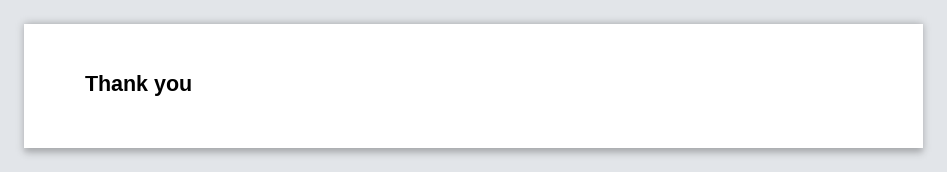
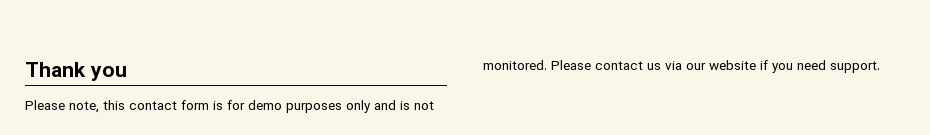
(192, 87) none -> [25,100,434,113] [483,60,880,73] // Please note, this contact form is for demo purposes only and is not monitored. Please contact us via our website if you need support.

